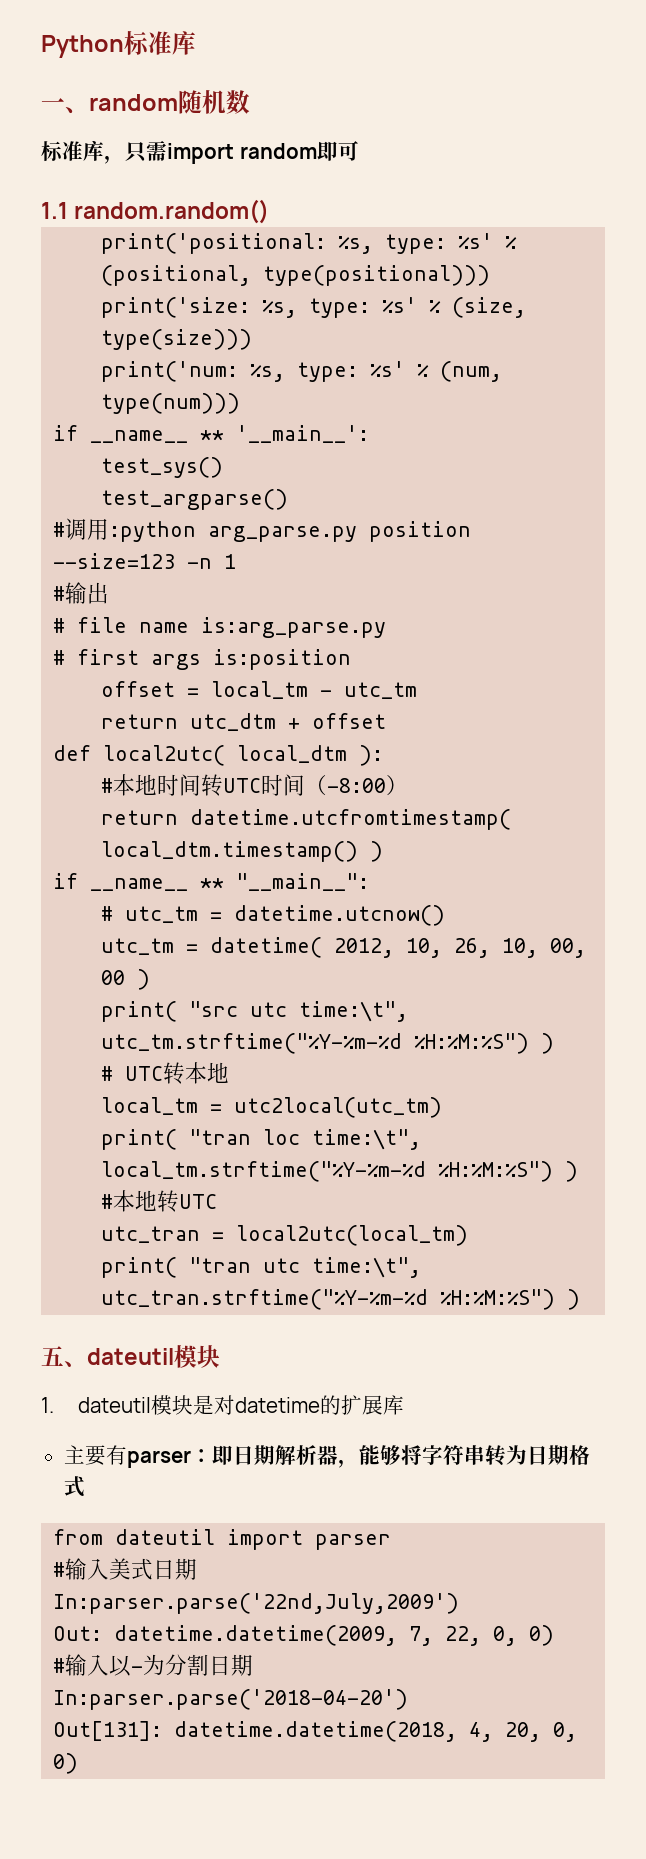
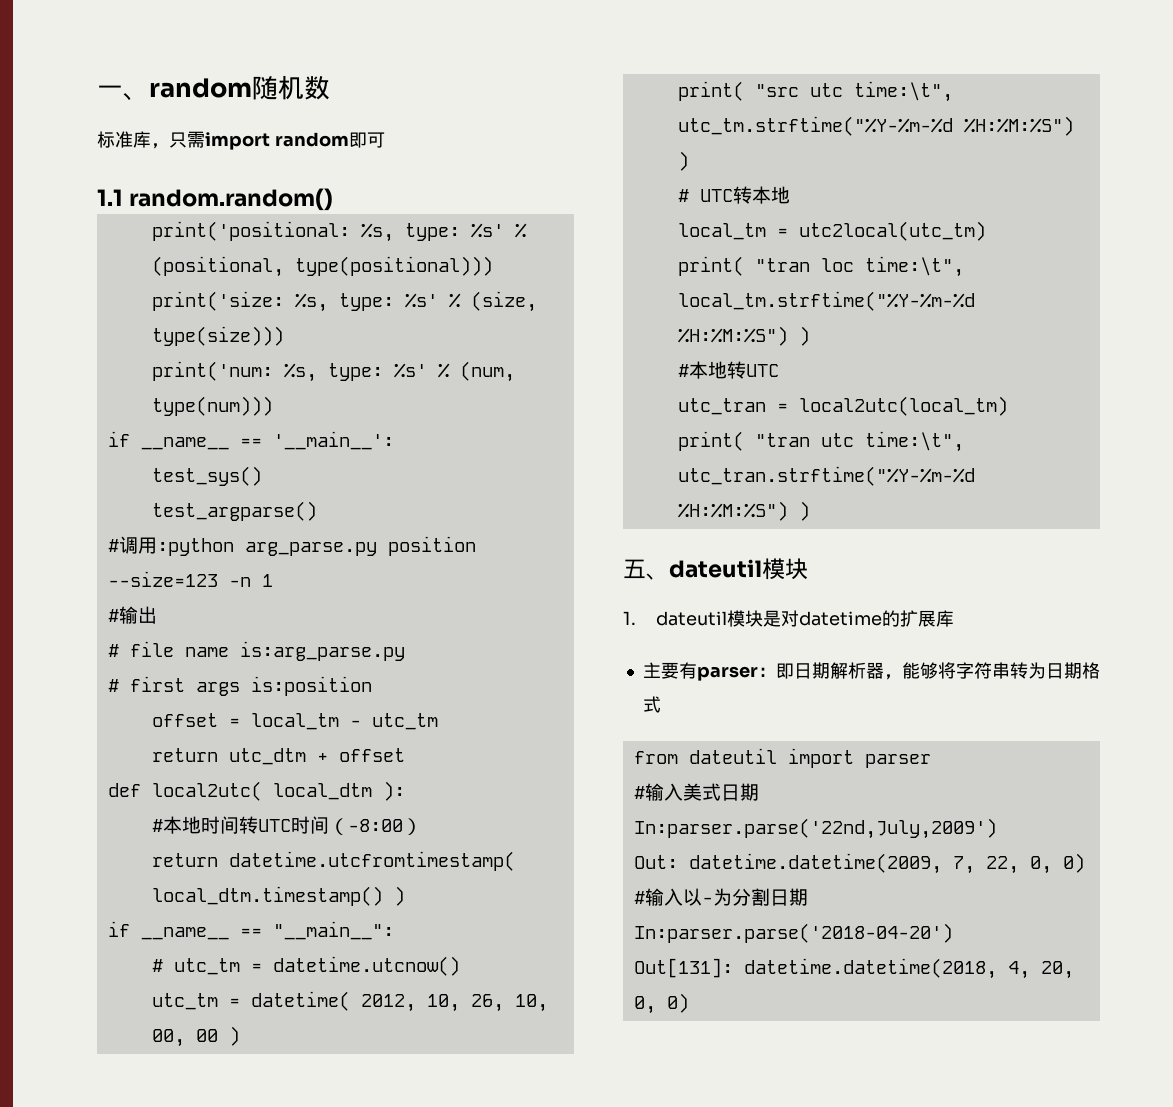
[41,31,196,58] Python标准库 // -> (97, 91) none
[200,430,225,441] ** -> [239,438,262,447] ==
[200,878,225,889] ** -> [239,928,262,937] ==

